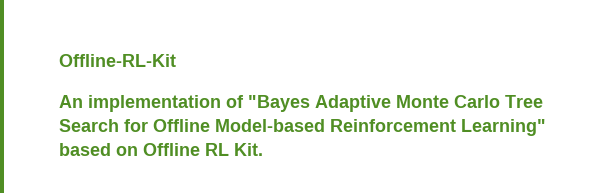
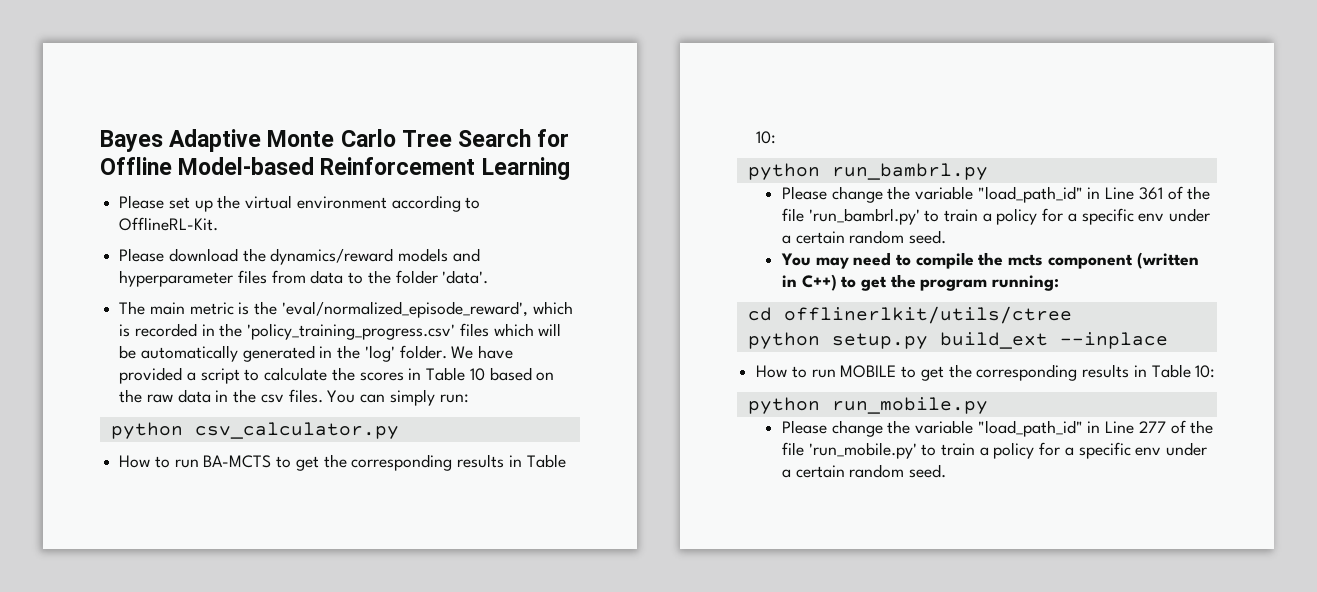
[59,54,176,67] [59,95,310,112] Offline-RL-Kit // An implementation of "Bayes -> [100,130,163,152] Bayes
[461,119,546,136] [59,143,263,156] Learning" based on Offline RL Kit. -> [481,157,570,180] [119,195,481,212] [119,217,219,231] [119,248,480,265] [119,270,489,287] [119,301,573,318] [119,323,562,340] [119,345,514,362] [119,367,555,384] [119,389,469,406] [110,422,399,439] [119,454,566,471] [756,131,777,144] [747,163,988,180] [781,186,1211,203] [781,208,1211,225] [781,230,946,244] [780,252,1199,269] [781,274,1060,291] [747,306,1072,324] [747,332,1168,349] [756,364,1216,381] [747,397,988,414] [781,420,1214,437] [781,442,1208,459] [781,464,946,478] Learning // Please set up the virtual environment according to OfflineRL-Kit. // Please download the dynamics/reward models and hyperparameter files from data to the folder 'data'. // The main metric is the 'eval/normalized_episode_reward', which is recorded in the 'policy_training_progress.csv' files which will be automatically generated in the 'log' folder. We have provided a script to calculate the scores in Table 10 based on the raw data in the csv files. You can simply run: // python csv_calculator.py // How to run BA-MCTS to get the corresponding results in Table 10: // python run_bambrl.py // Please change the variable "load_path_id" in Line 361 of the file 'run_bambrl.py' to train a policy for a specific env under a certain random seed. // You may need to compile the mcts component (written in C++) to get the program running: // cd offlinerlkit/utils/ctree // python setup.py build_ext --inplace // How to run MOBILE to get the corresponding results in Table 10: // python run_mobile.py // Please change the variable "load_path_id" in Line 277 of the file 'run_mobile.py' to train a policy for a specific env under a certain random seed.

